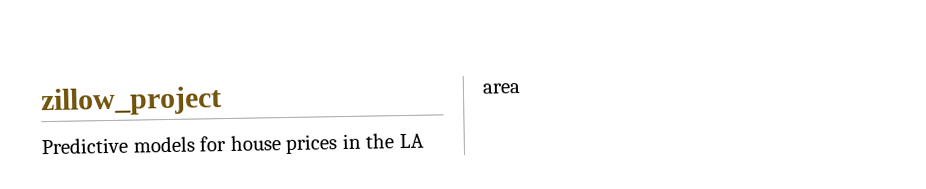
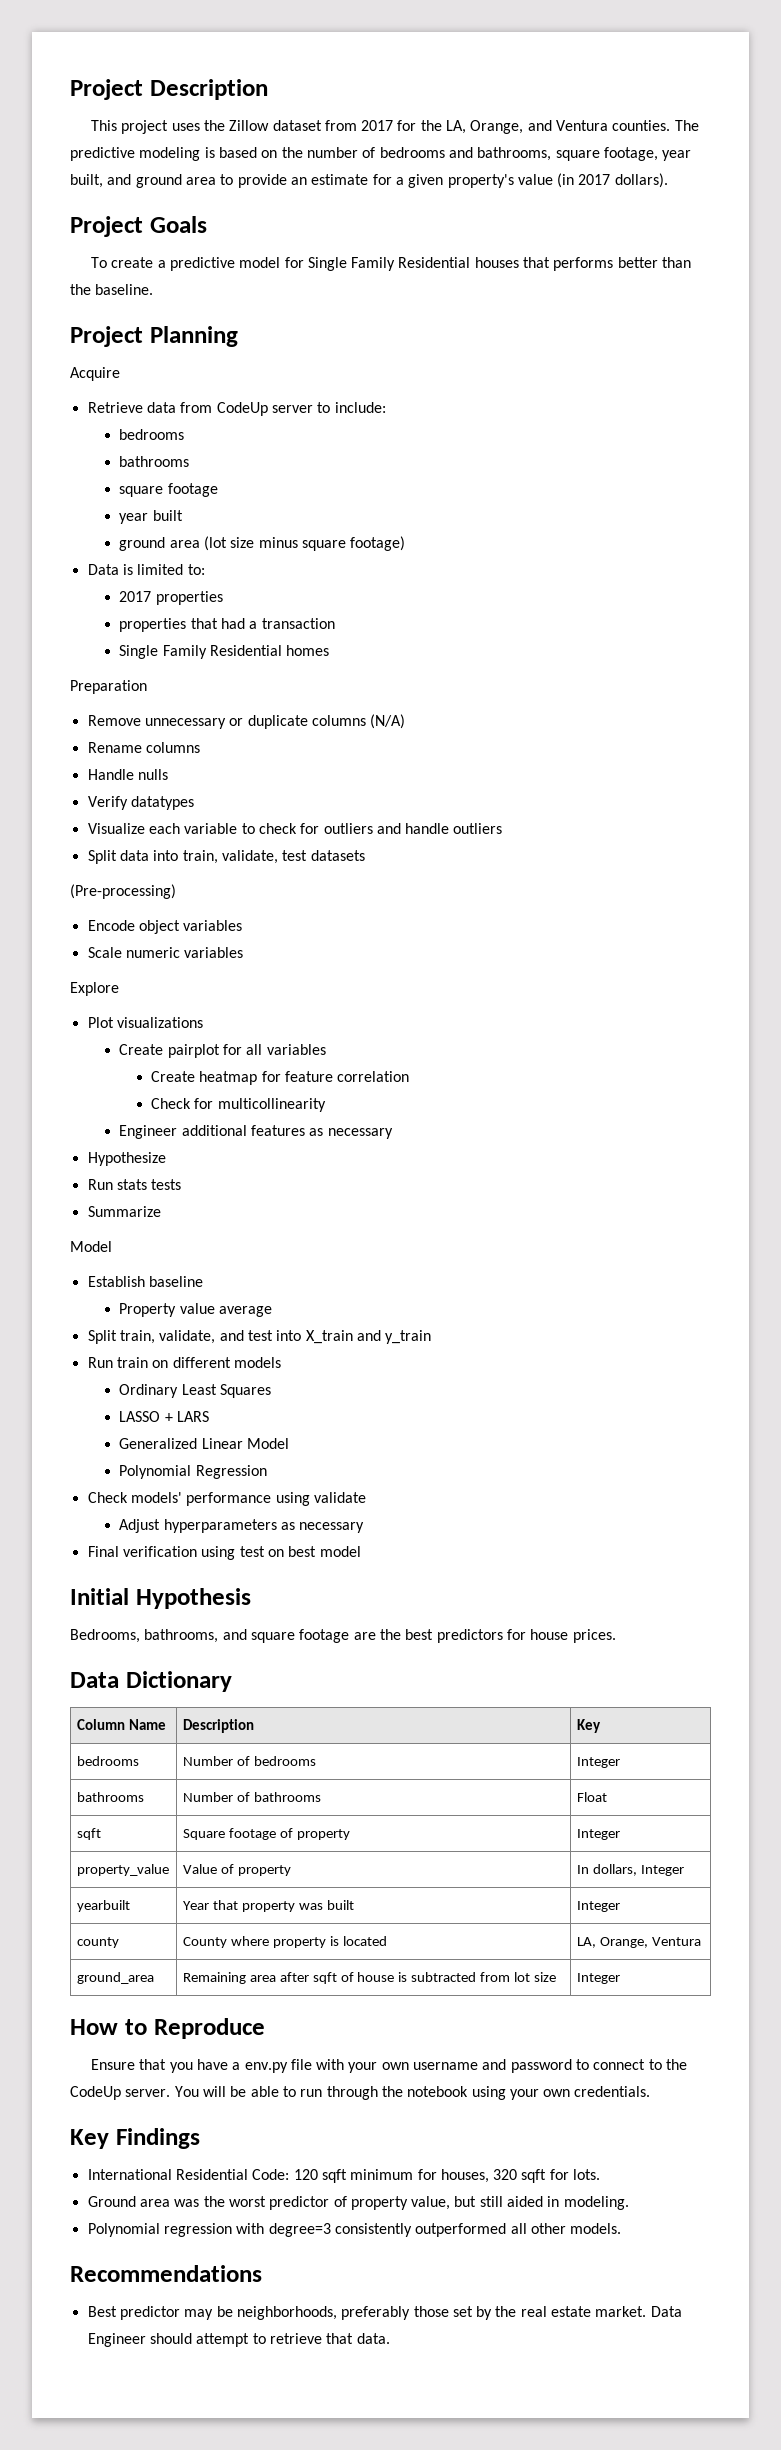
[40,86,222,117] [41,133,424,155] [482,83,520,94] zillow_project // Predictive models for house prices in the LA area -> [70,79,268,100] [90,120,699,134] [70,147,692,161] [70,173,668,188] [70,216,207,237] [90,257,692,271] [70,284,154,295] [70,326,238,347] [70,367,120,381] [87,402,386,416] [119,429,185,440] [119,456,190,467] [119,483,218,497] [119,510,183,524] [119,536,406,551] [87,564,205,575] [119,591,223,605] [119,618,335,632] [119,645,330,659] [70,680,147,694] [87,714,406,729] [87,742,200,753] [87,769,168,780] [87,796,194,810] [87,823,503,834] [87,850,365,864] [70,884,176,899] [87,920,243,934] [87,947,244,958] [70,982,119,996] [87,1017,203,1028] [119,1044,326,1058] [150,1071,410,1085] [150,1098,326,1112] [119,1125,393,1139] [87,1152,166,1166] [87,1179,182,1190] [87,1206,161,1217] [70,1241,112,1252] [87,1276,203,1287] [119,1303,272,1317] [87,1330,432,1344] [87,1357,281,1368] [119,1384,271,1398] [119,1411,209,1422] [119,1438,289,1449] [119,1465,267,1479] [87,1492,366,1506] [119,1519,365,1533] [87,1546,361,1560] [70,1588,251,1609] [70,1629,616,1643] [70,1671,232,1692] [76,1719,166,1730] [182,1719,254,1733] [576,1719,601,1733] [76,1756,139,1766] [182,1756,316,1766] [576,1757,620,1768] [76,1792,144,1802] [182,1792,321,1802] [576,1792,607,1802] [76,1828,101,1840] [182,1828,350,1840] [576,1829,620,1840] [76,1864,169,1876] [182,1864,291,1876] [576,1864,684,1876] [76,1900,130,1912] [182,1900,354,1912] [576,1901,620,1912] [76,1937,119,1948] [182,1936,387,1948] [576,1937,701,1948] [76,1972,154,1984] [182,1972,557,1984] [576,1973,620,1984] [70,2018,265,2039] [90,2059,688,2073] [70,2086,651,2100] [70,2128,200,2149] [87,2169,601,2183] [87,2196,629,2210] [87,2223,622,2237] [70,2265,262,2282] [87,2306,682,2320] [87,2333,390,2347] Project Description // This project uses the Zillow dataset from 2017 for the LA, Orange, and Ventura counties. The predictive modeling is based on the number of bedrooms and bathrooms, square footage, year built, and ground area to provide an estimate for a given property's value (in 2017 dollars). // Project Goals // To create a predictive model for Single Family Residential houses that performs better than the baseline. // Project Planning // Acquire // Retrieve data from CodeUp server to include: // bedrooms // bathrooms // square footage // year built // ground area (lot size minus square footage) // Data is limited to: // 2017 properties // properties that had a transaction // Single Family Residential homes // Preparation // Remove unnecessary or duplicate columns (N/A) // Rename columns // Handle nulls // Verify datatypes // Visualize each variable to check for outliers and handle outliers // Split data into train, validate, test datasets // (Pre-processing) // Encode object variables // Scale numeric variables // Explore // Plot visualizations // Create pairplot for all variables // Create heatmap for feature correlation // Check for multicollinearity // Engineer additional features as necessary // Hypothesize // Run stats tests // Summarize // Model // Establish baseline // Property value average // Split train, validate, and test into X_train and y_train // Run train on different models // Ordinary Least Squares // LASSO + LARS // Generalized Linear Model // Polynomial Regression // Check models' performance using validate // Adjust hyperparameters as necessary // Final verification using test on best model // Initial Hypothesis // Bedrooms, bathrooms, and square footage are the best predictors for house prices. // Data Dictionary // Column Name | Description | Key // bedrooms | Number of bedrooms | Integer // bathrooms | Number of bathrooms | Float // sqft | Square footage of property | Integer // property_value | Value of property | In dollars, Integer // yearbuilt | Year that property was built | Integer // county | County where property is located | LA, Orange, Ventura // ground_area | Remaining area after sqft of house is subtracted from lot size | Integer // How to Reproduce // Ensure that you have a env.py file with your own username and password to connect to the CodeUp server. You will be able to run through the notebook using your own credentials. // Key Findings // International Residential Code: 120 sqft minimum for houses, 320 sqft for lots. // Ground area was the worst predictor of property value, but still aided in modeling. // Polynomial regression with degree=3 consistently outperformed all other models. // Recommendations // Best predictor may be neighborhoods, preferably those set by the real estate market. Data Engineer should attempt to retrieve that data.

